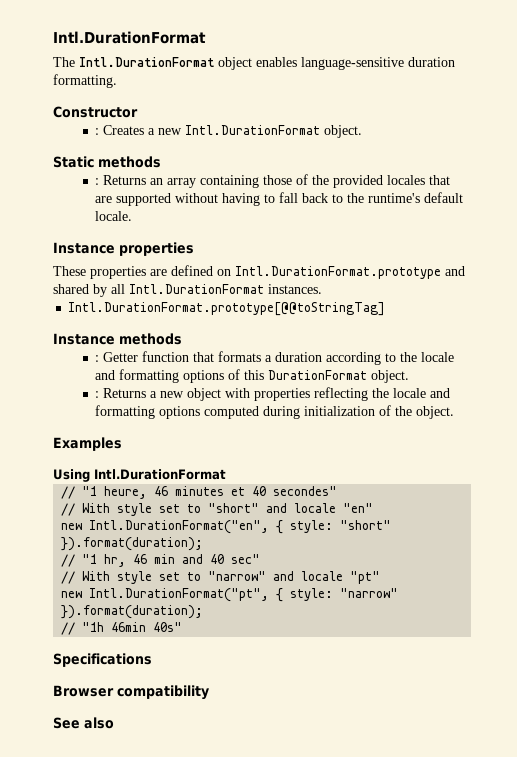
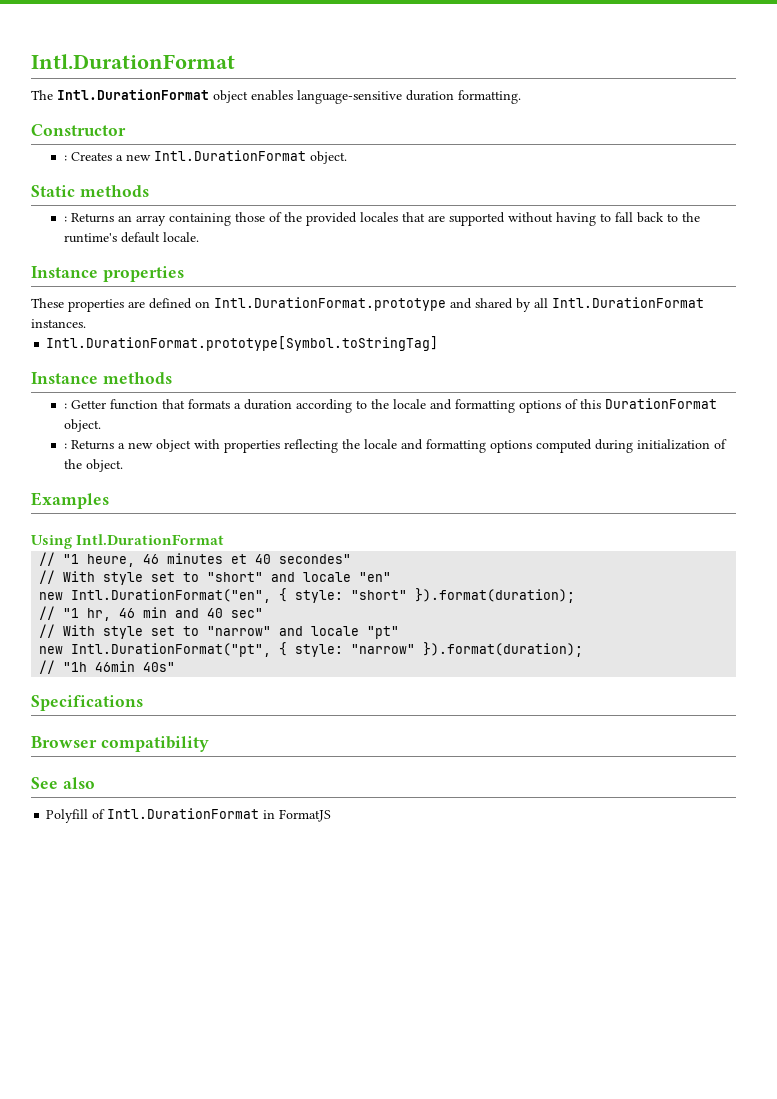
[68,302,386,316] Intl.DurationFormat.prototype[@@toStringTag] -> [46,336,439,351] Intl.DurationFormat.prototype[Symbol.toStringTag]
(114, 723) none -> [46,808,332,823] // Polyfill of Intl.DurationFormat in FormatJS

